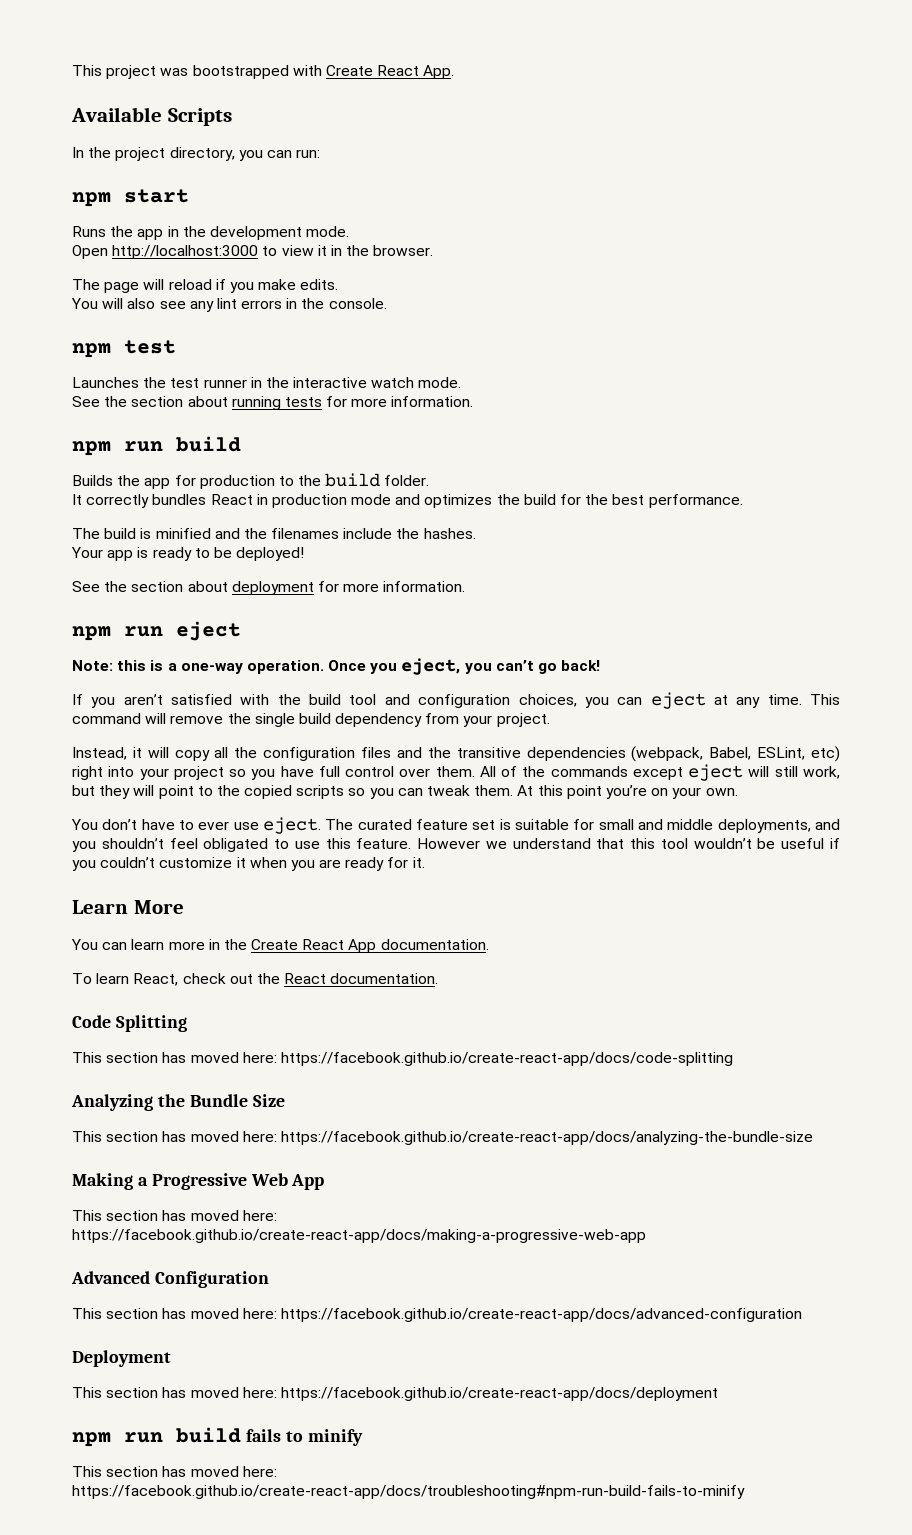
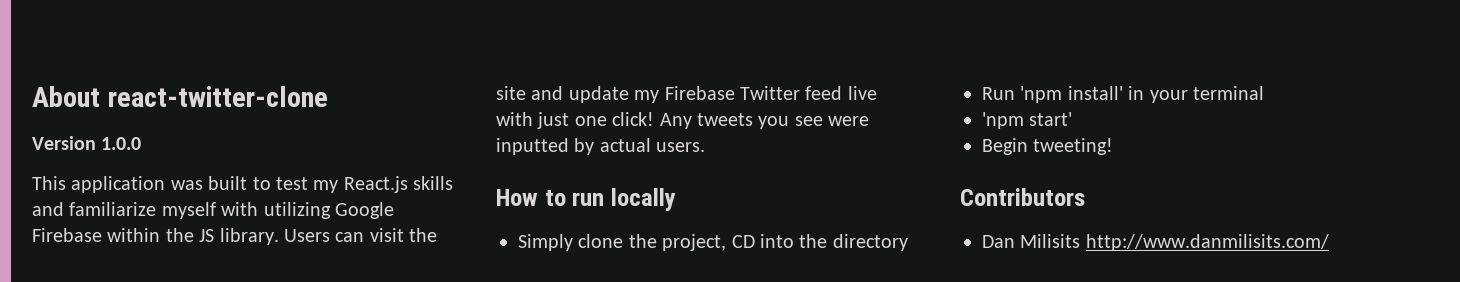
[72,65,455,79] [71,107,232,126] [72,147,321,161] [72,189,189,207] [72,226,350,240] [72,245,434,259] [72,279,339,293] [71,298,387,312] [72,340,176,358] [72,377,462,388] [72,396,474,410] [72,436,241,456] [72,473,430,489] [72,494,743,508] [72,528,476,539] [71,547,305,561] [72,581,466,595] [72,621,241,641] [72,658,601,675] [72,692,841,709] [72,713,550,727] [72,746,841,762] [72,764,840,781] [72,785,738,799] [71,817,841,834] [72,838,840,852] [72,857,425,871] [72,900,184,914] [71,939,489,953] [72,973,439,986] [72,1015,187,1032] [72,1052,733,1066] [71,1094,285,1111] [72,1131,813,1145] [72,1173,325,1190] [72,1210,277,1221] [72,1229,646,1243] [71,1271,269,1288] [72,1308,802,1322] [72,1350,171,1367] [72,1387,718,1401] [72,1427,363,1447] [72,1466,277,1477] [72,1485,745,1499] This project was bootstrapped with Create React App. // Available Scripts // In the project directory, you can run: // npm start // Runs the app in the development mode. // Open http://localhost:3000 to view it in the browser. // The page will reload if you make edits. // You will also see any lint errors in the console. // npm test // Launches the test runner in the interactive watch mode. // See the section about running tests for more information. // npm run build // Builds the app for production to the build folder. // It correctly bundles React in production mode and optimizes the build for the best performance. // The build is minified and the filenames include the hashes. // Your app is ready to be deployed! // See the section about deployment for more information. // npm run eject // Note: this is a one-way operation. Once you eject, you can’t go back! // If you aren’t satisfied with the build tool and configuration choices, you can eject at any time. This command will remove the single build dependency from your project. // Instead, it will copy all the configuration files and the transitive dependencies (webpack, Babel, ESLint, etc) right into your project so you have full control over them. All of the commands except eject will still work, but they will point to the copied scripts so you can tweak them. At this point you’re on your own. // You don’t have to ever use eject. The curated feature set is suitable for small and middle deployments, and you shouldn’t feel obligated to use this feature. However we understand that this tool wouldn’t be useful if you couldn’t customize it when you are ready for it. // Learn More // You can learn more in the Create React App documentation. // To learn React, check out the React documentation. // Code Splitting // This section has moved here: https://facebook.github.io/create-react-app/docs/code-splitting // Analyzing the Bundle Size // This section has moved here: https://facebook.github.io/create-react-app/docs/analyzing-the-bundle-size // Making a Progressive Web App // This section has moved here: https://facebook.github.io/create-react-app/docs/making-a-progressive-web-app // Advanced Configuration // This section has moved here: https://facebook.github.io/create-react-app/docs/advanced-configuration // Deployment // This section has moved here: https://facebook.github.io/create-react-app/docs/deployment // npm run build fails to minify // This section has moved here: https://facebook.github.io/create-react-app/docs/troubleshooting#npm-run-build-fails-to-minify -> [32,86,328,107] [32,136,142,150] [32,176,454,193] [32,202,394,219] [32,228,438,245] [496,86,877,103] [496,112,870,129] [496,138,706,155] [496,188,676,211] [518,234,908,251] [982,86,1264,103] [982,112,1073,129] [982,138,1114,155] [960,188,1085,206] [982,234,1329,251] About react-twitter-clone // Version 1.0.0 // This application was built to test my React.js skills and familiarize myself with utilizing Google Firebase within the JS library. Users can visit the site and update my Firebase Twitter feed live with just one click! Any tweets you see were inputted by actual users. // How to run locally // Simply clone the project, CD into the directory // Run 'npm install' in your terminal // 'npm start' // Begin tweeting! // Contributors // Dan Milisits http://www.danmilisits.com/

